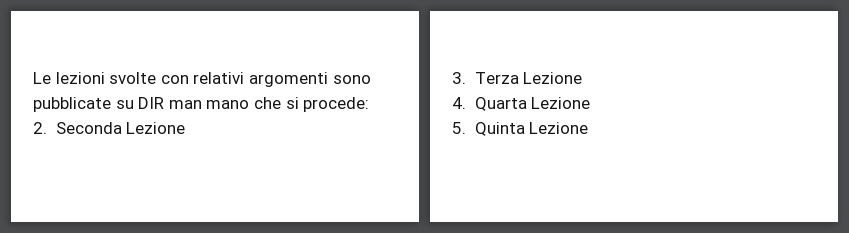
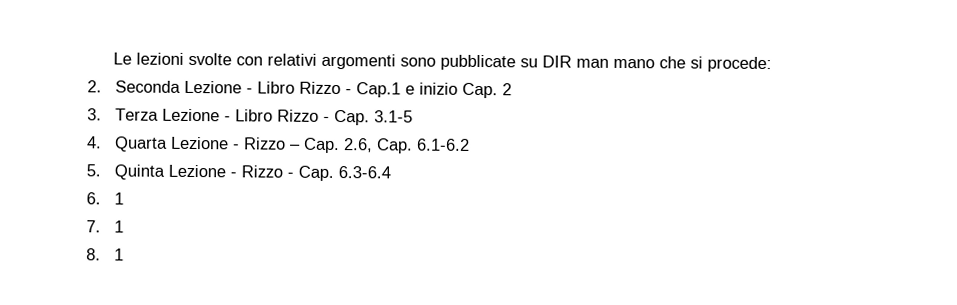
[452,72,583,84] [452,97,591,111] [452,122,589,136] // 3. Terza Lezione // 4. Quarta Lezione // 5. Quinta Lezione -> [246,81,513,99] [87,108,414,126] [87,136,471,154] [86,164,392,181] [86,192,125,205] [86,220,125,233] [86,248,125,261] - Libro Rizzo - Cap.1 e inizio Cap. 2 // 3. Terza Lezione - Libro Rizzo - Cap. 3.1-5 // 4. Quarta Lezione - Rizzo – Cap. 2.6, Cap. 6.1-6.2 // 5. Quinta Lezione - Rizzo - Cap. 6.3-6.4 // 6. 1 // 7. 1 // 8. 1

